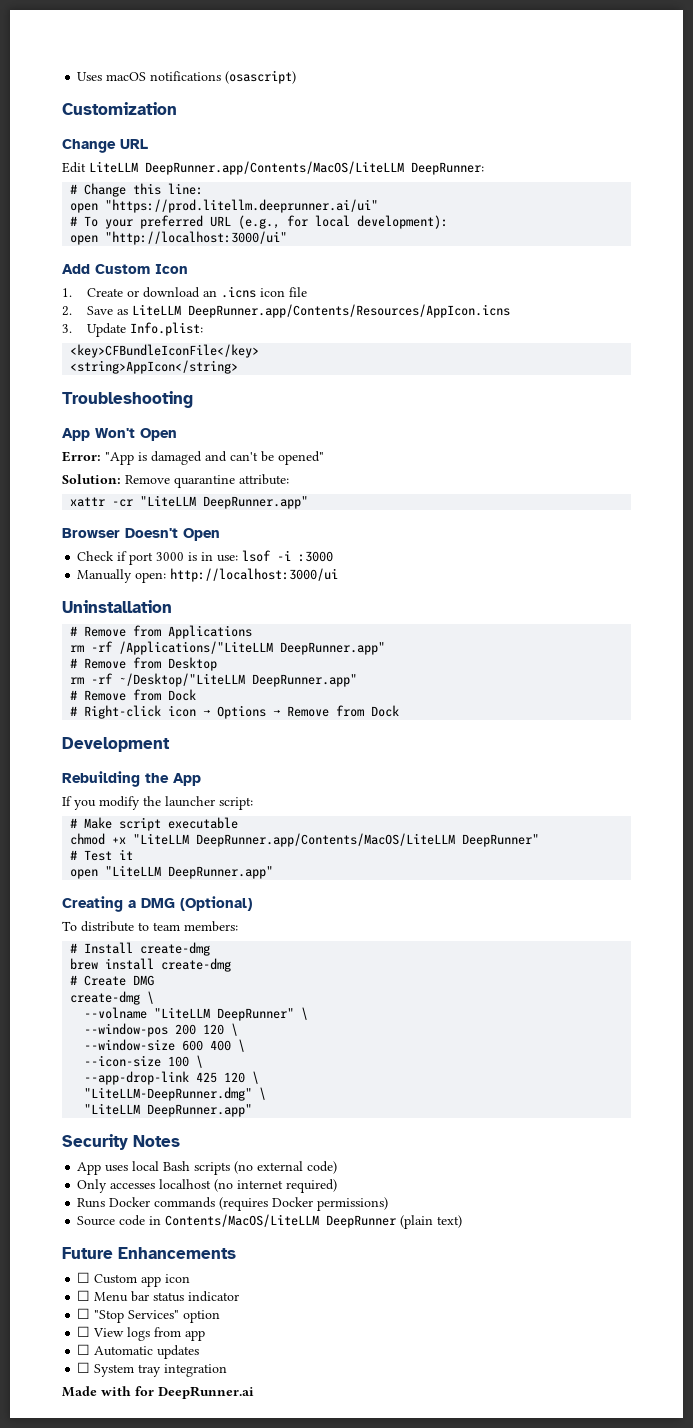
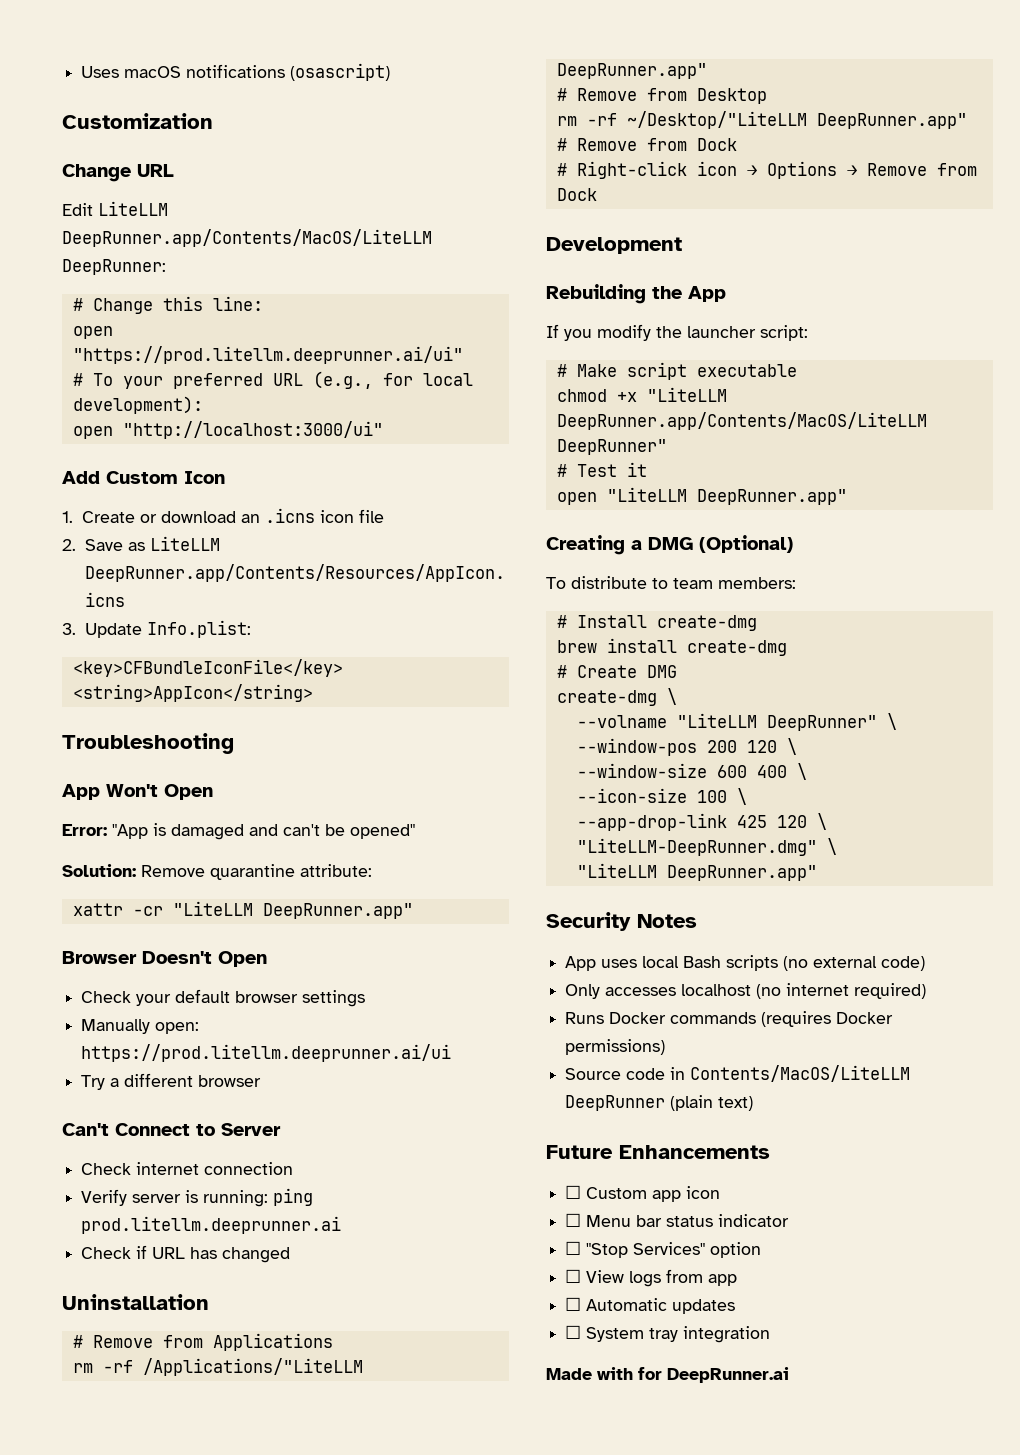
[117,550,334,565] [77,568,339,583] if port 3000 is in use: lsof -i :3000 // Manually open: http://localhost:3000/ui -> [136,989,366,1007] [81,1019,200,1034] [81,1044,452,1062] [81,1073,262,1090] [62,1123,281,1136] [81,1162,294,1175] [81,1188,314,1207] [81,1216,342,1234] [81,1245,291,1263] your default browser settings // Manually open: https://prod.litellm.deeprunner.ai/ui // Try a different browser // Can't Connect to Server // Check internet connection // Verify server is running: ping prod.litellm.deeprunner.ai // Check if URL has changed

